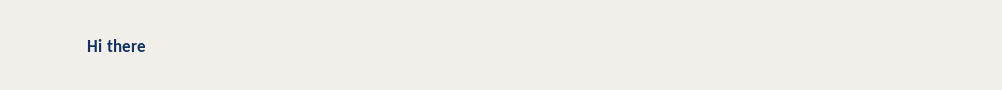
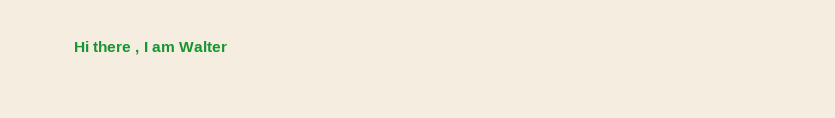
(146, 45) none -> [135,41,227,55] , I am Walter

